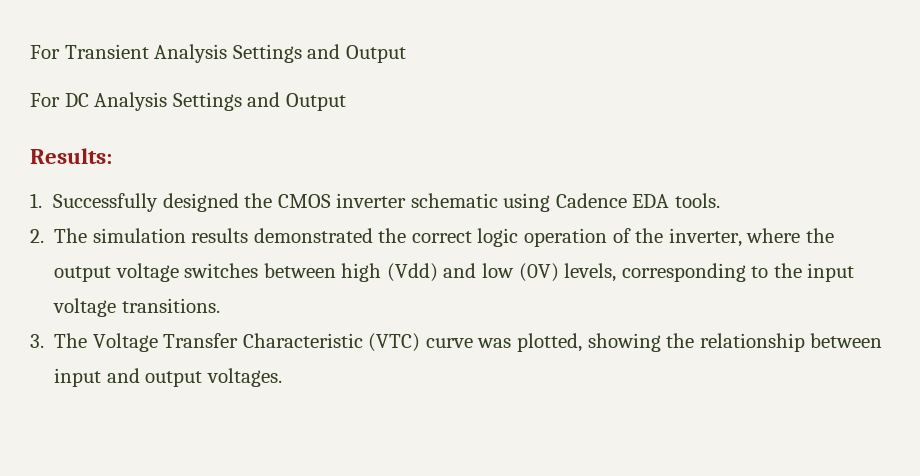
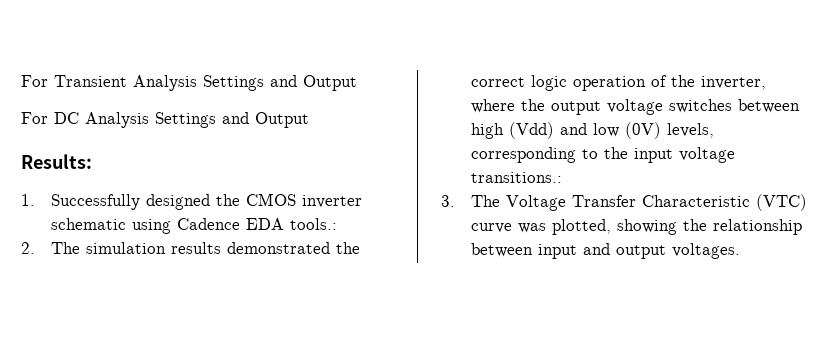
[674,193,720,208] tools. -> [289,218,337,230] tools.:
[121,298,220,313] transitions. -> [470,172,562,183] transitions.:

